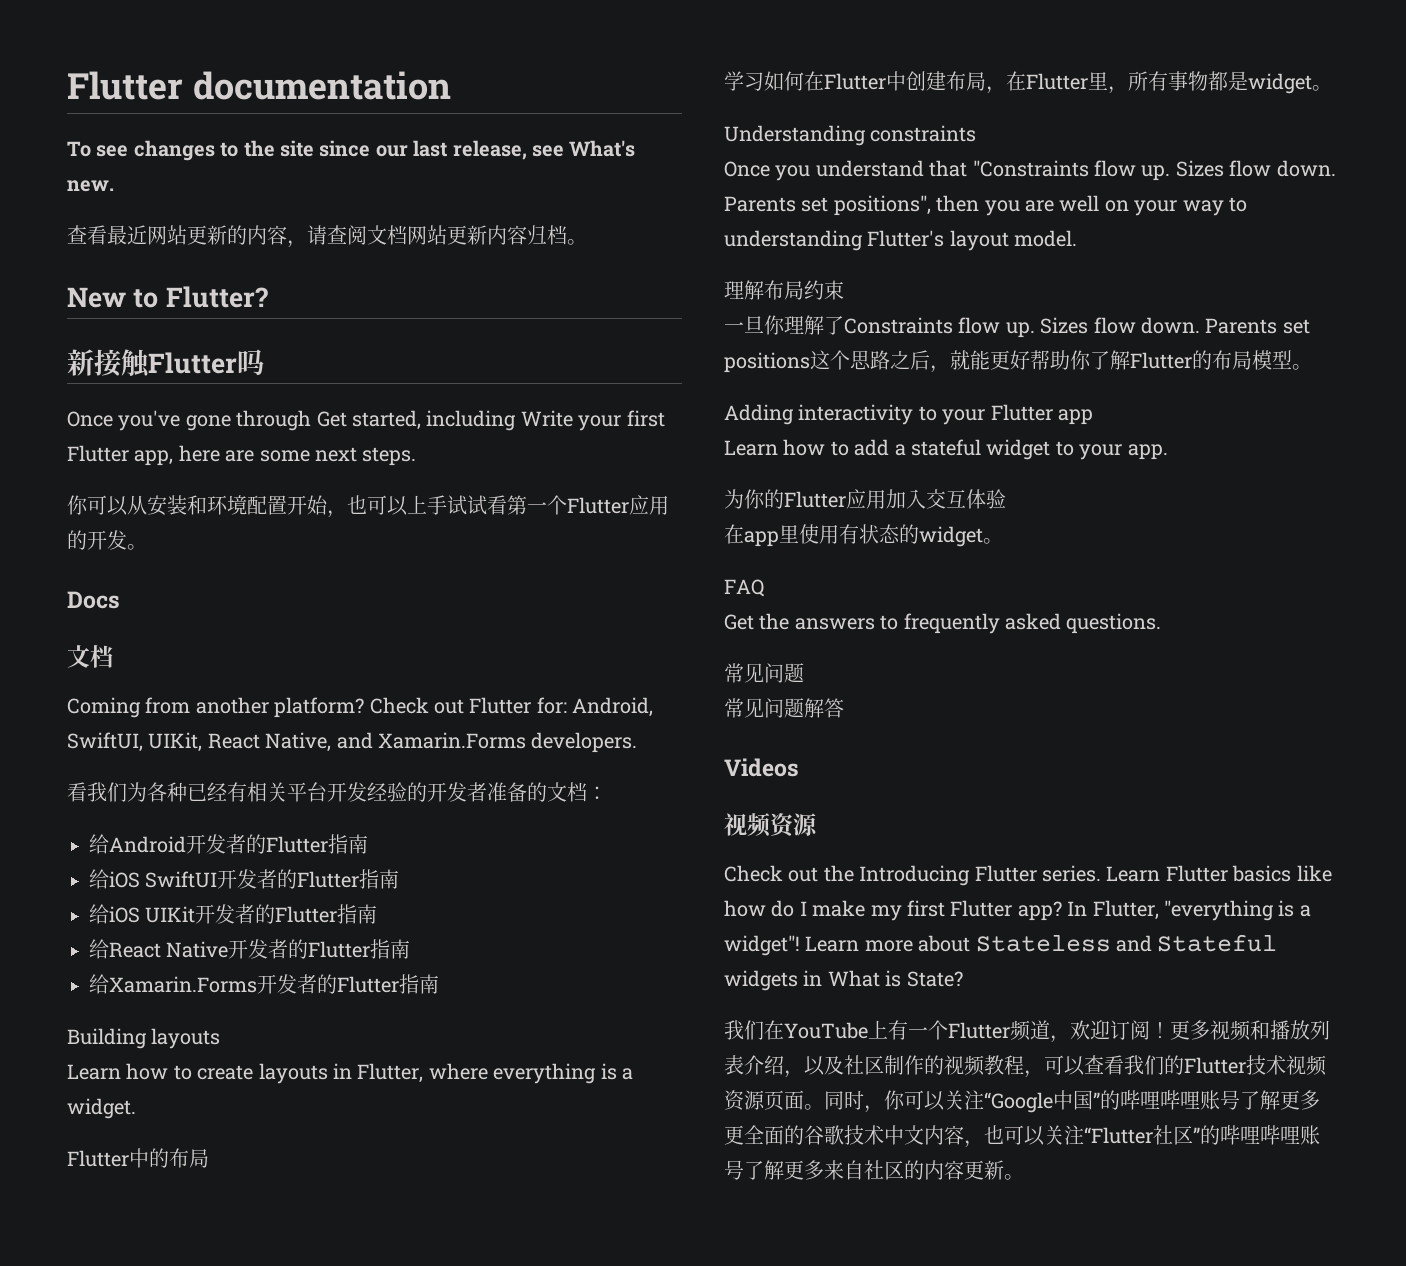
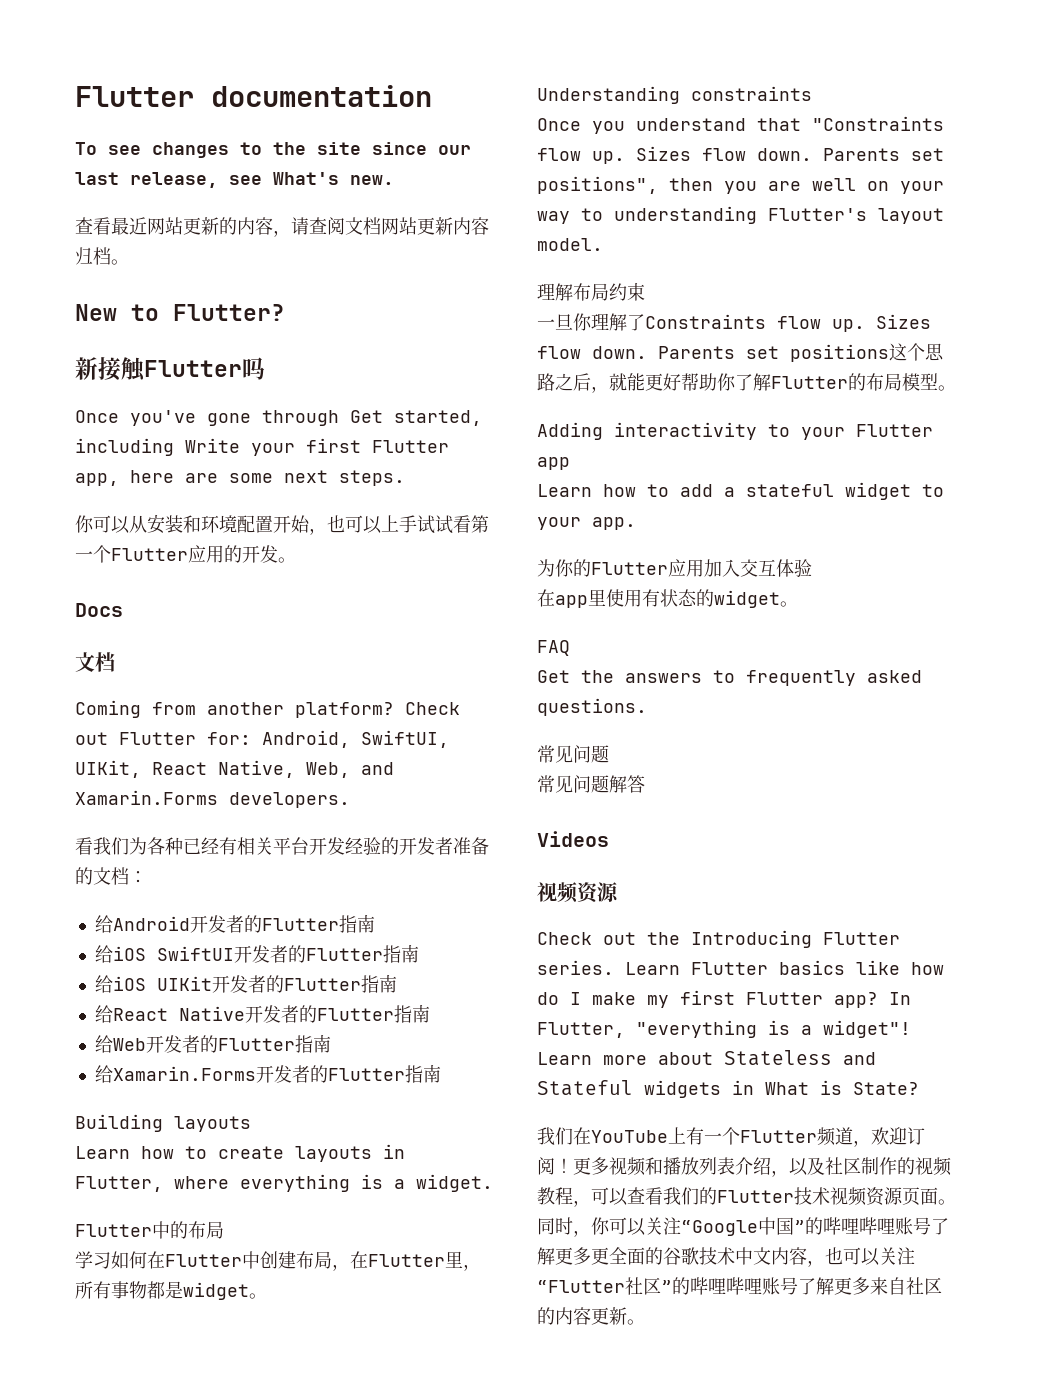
(332, 742) none -> [306,762,350,778] Web,
(411, 949) none -> [94,1034,331,1053] // 给Web开发者的Flutter指南

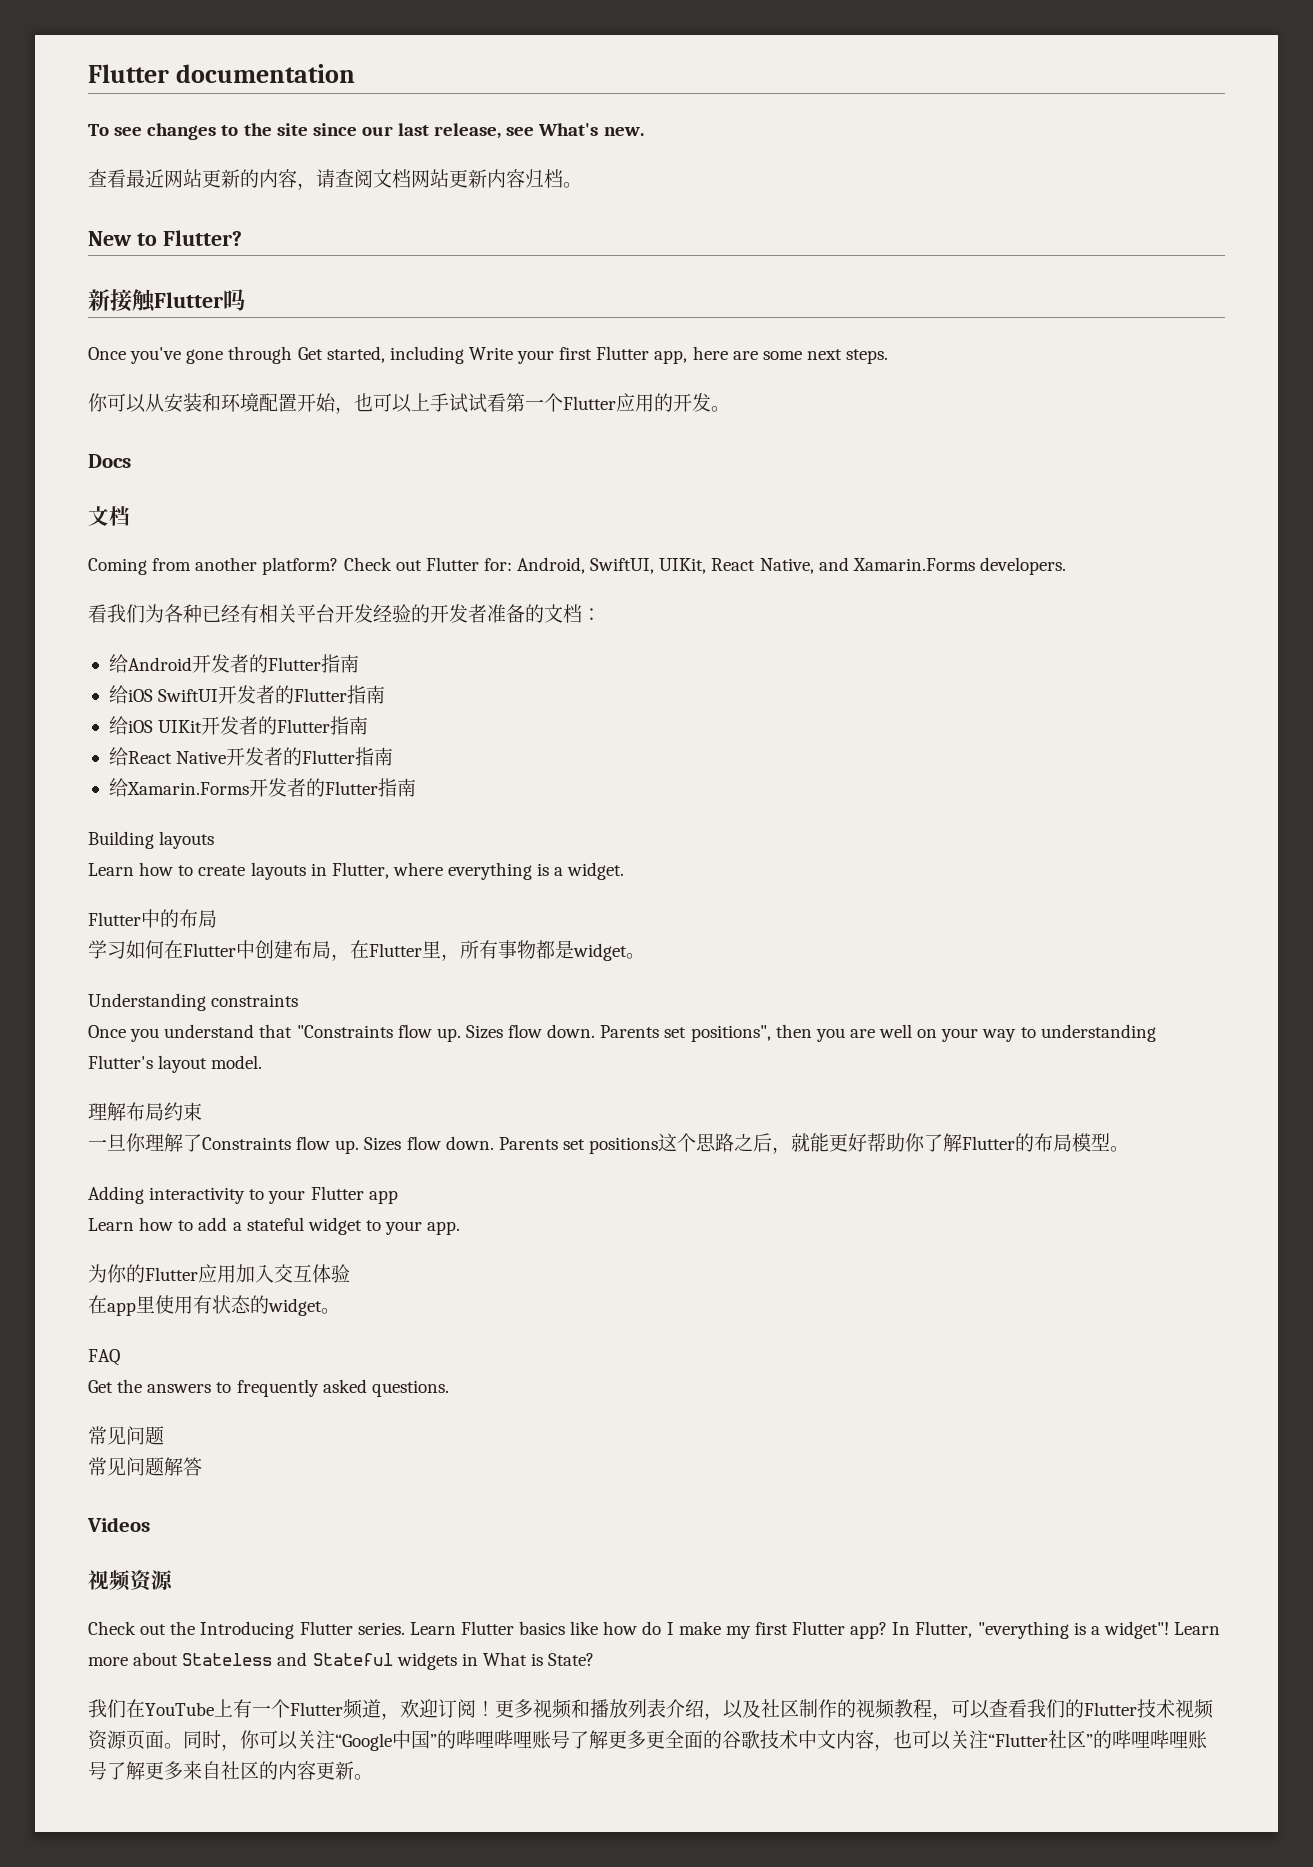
[306,762,350,778] Web, -> (814, 566) none
[94,1034,331,1053] // 给Web开发者的Flutter指南 -> (394, 756) none

